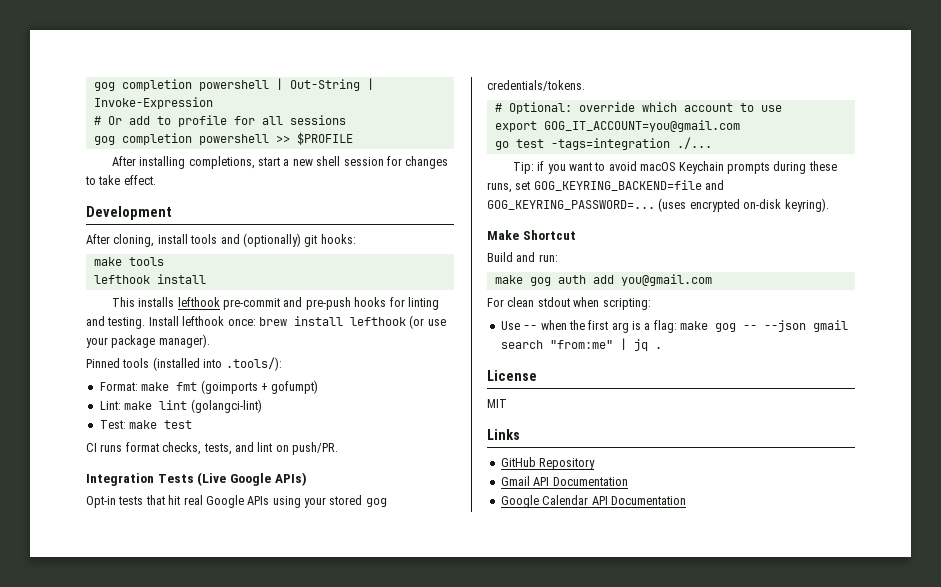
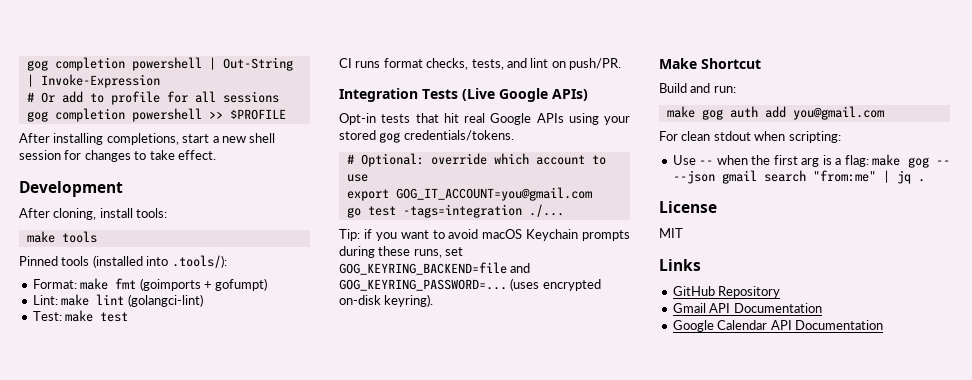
[190,233,356,247] [93,257,164,266] [93,274,206,284] [111,297,439,310] [86,315,446,329] [86,334,210,348] tools and (optionally) git hooks: // make tools // lefthook install // This installs lefthook pre-commit and pre-push hooks for linting and testing. Install lefthook once: brew install lefthook (or use your package manager). -> [136,208,168,218] [26,231,97,243] tools: // make tools

